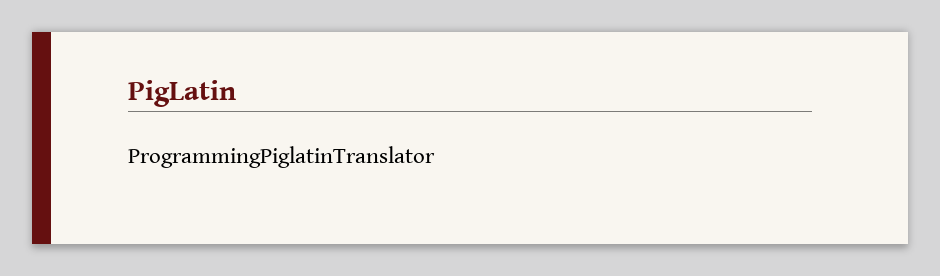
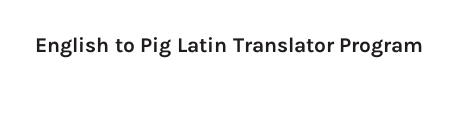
[128,80,236,107] [128,146,435,168] PigLatin // ProgrammingPiglatinTranslator -> [35,37,424,58] English to Pig Latin Translator Program

